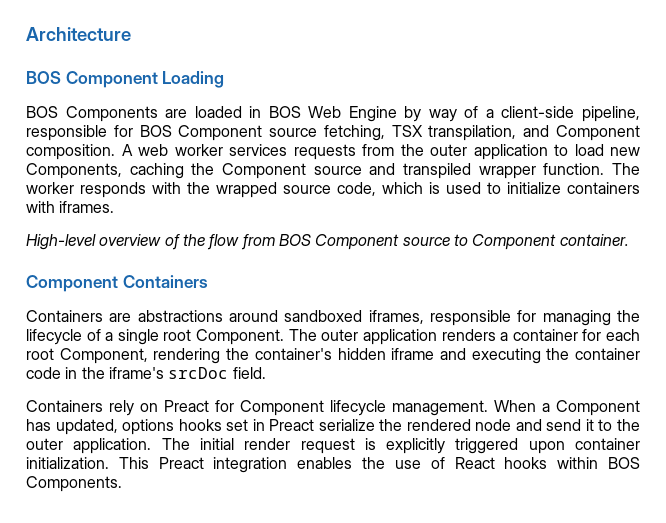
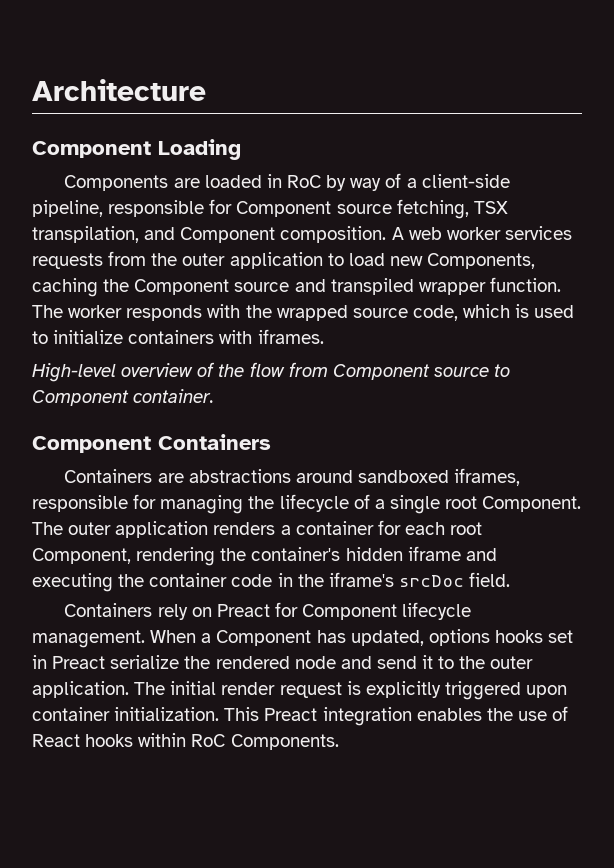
[26,71,61,84] BOS -> (206, 90) none
[26,106,58,118] BOS -> (241, 149) none
[268,106,397,122] BOS Web Engine -> [286,175,321,188] RoC
[139,125,172,137] BOS -> (233, 206) none
[278,234,311,246] BOS -> (328, 369) none
[608,457,640,469] BOS -> [191,734,226,747] RoC

